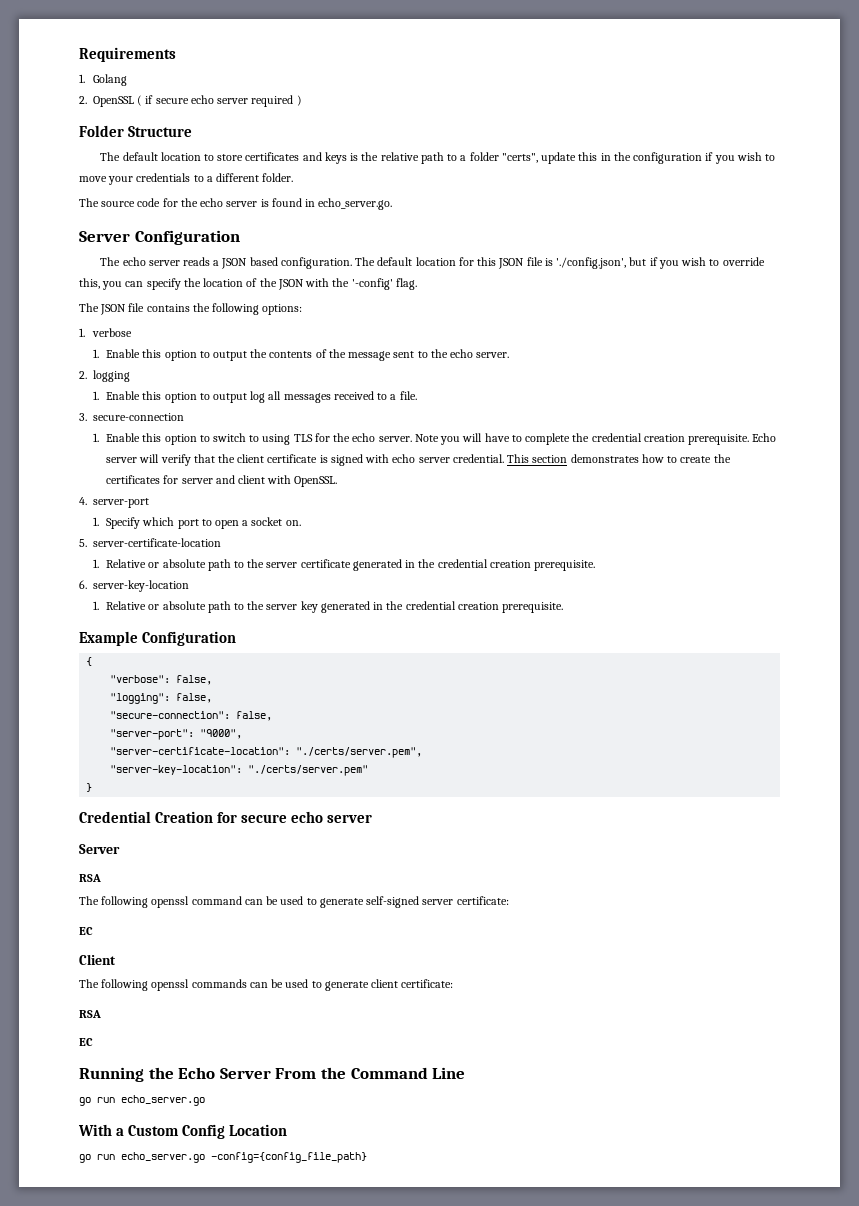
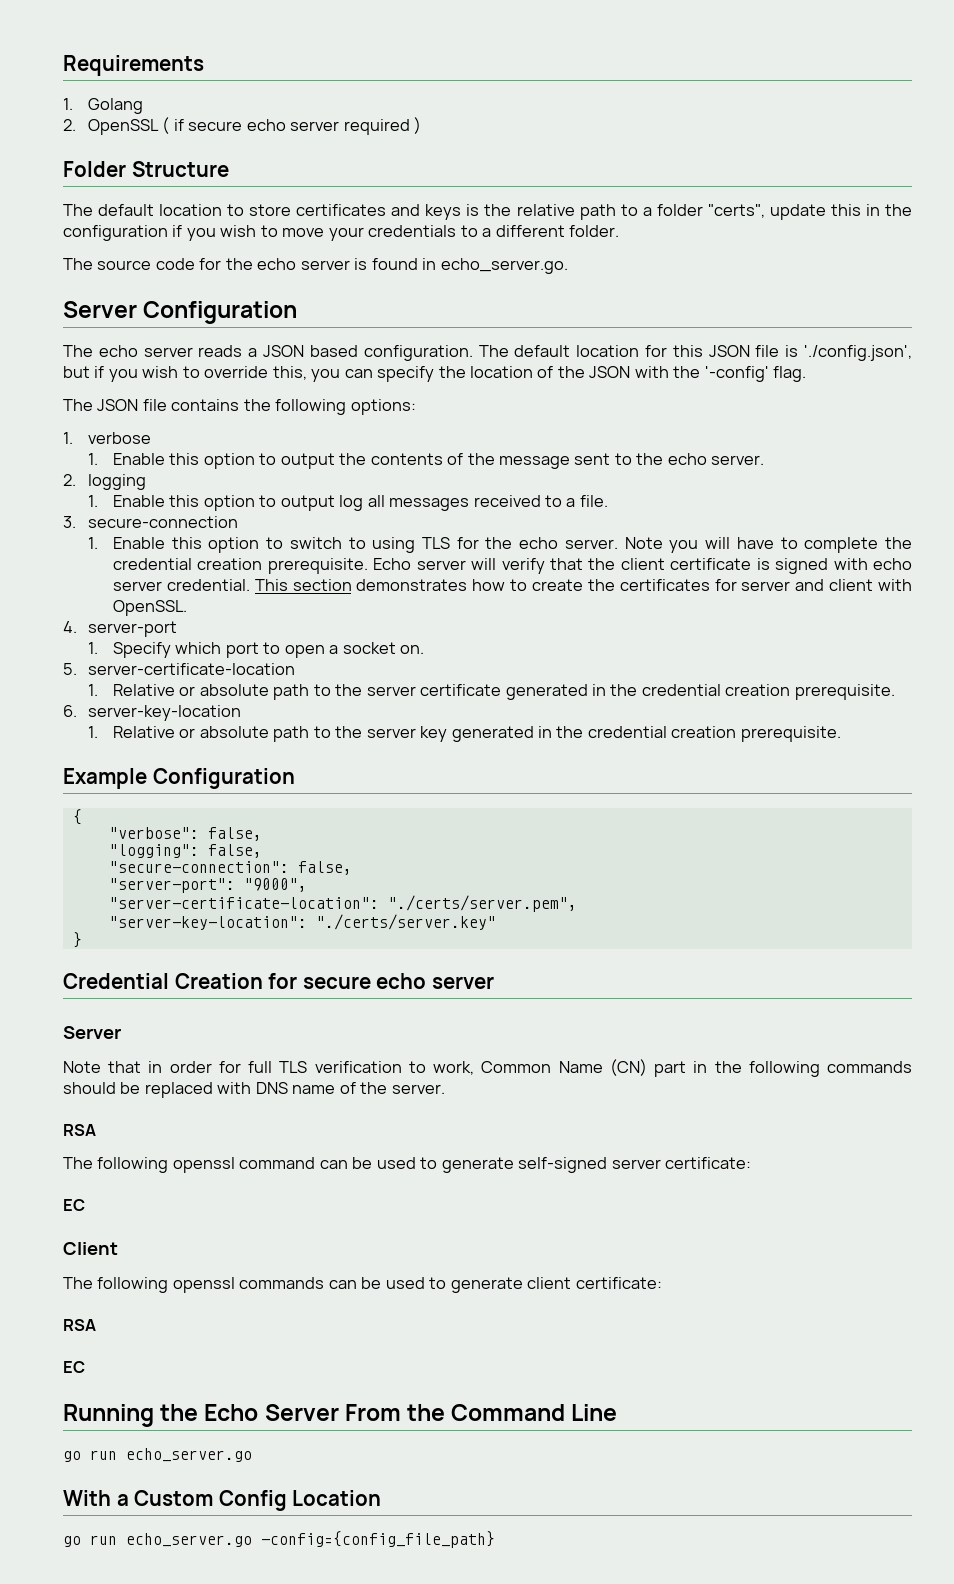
[248,765,369,776] "./certs/server.pem" -> [315,914,496,930] "./certs/server.key"
(120, 849) none -> [63,1059,913,1077] [63,1082,445,1098] // Note that in order for full TLS verification to work, Common Name (CN) part in the following commands should be replaced with DNS name of the server.

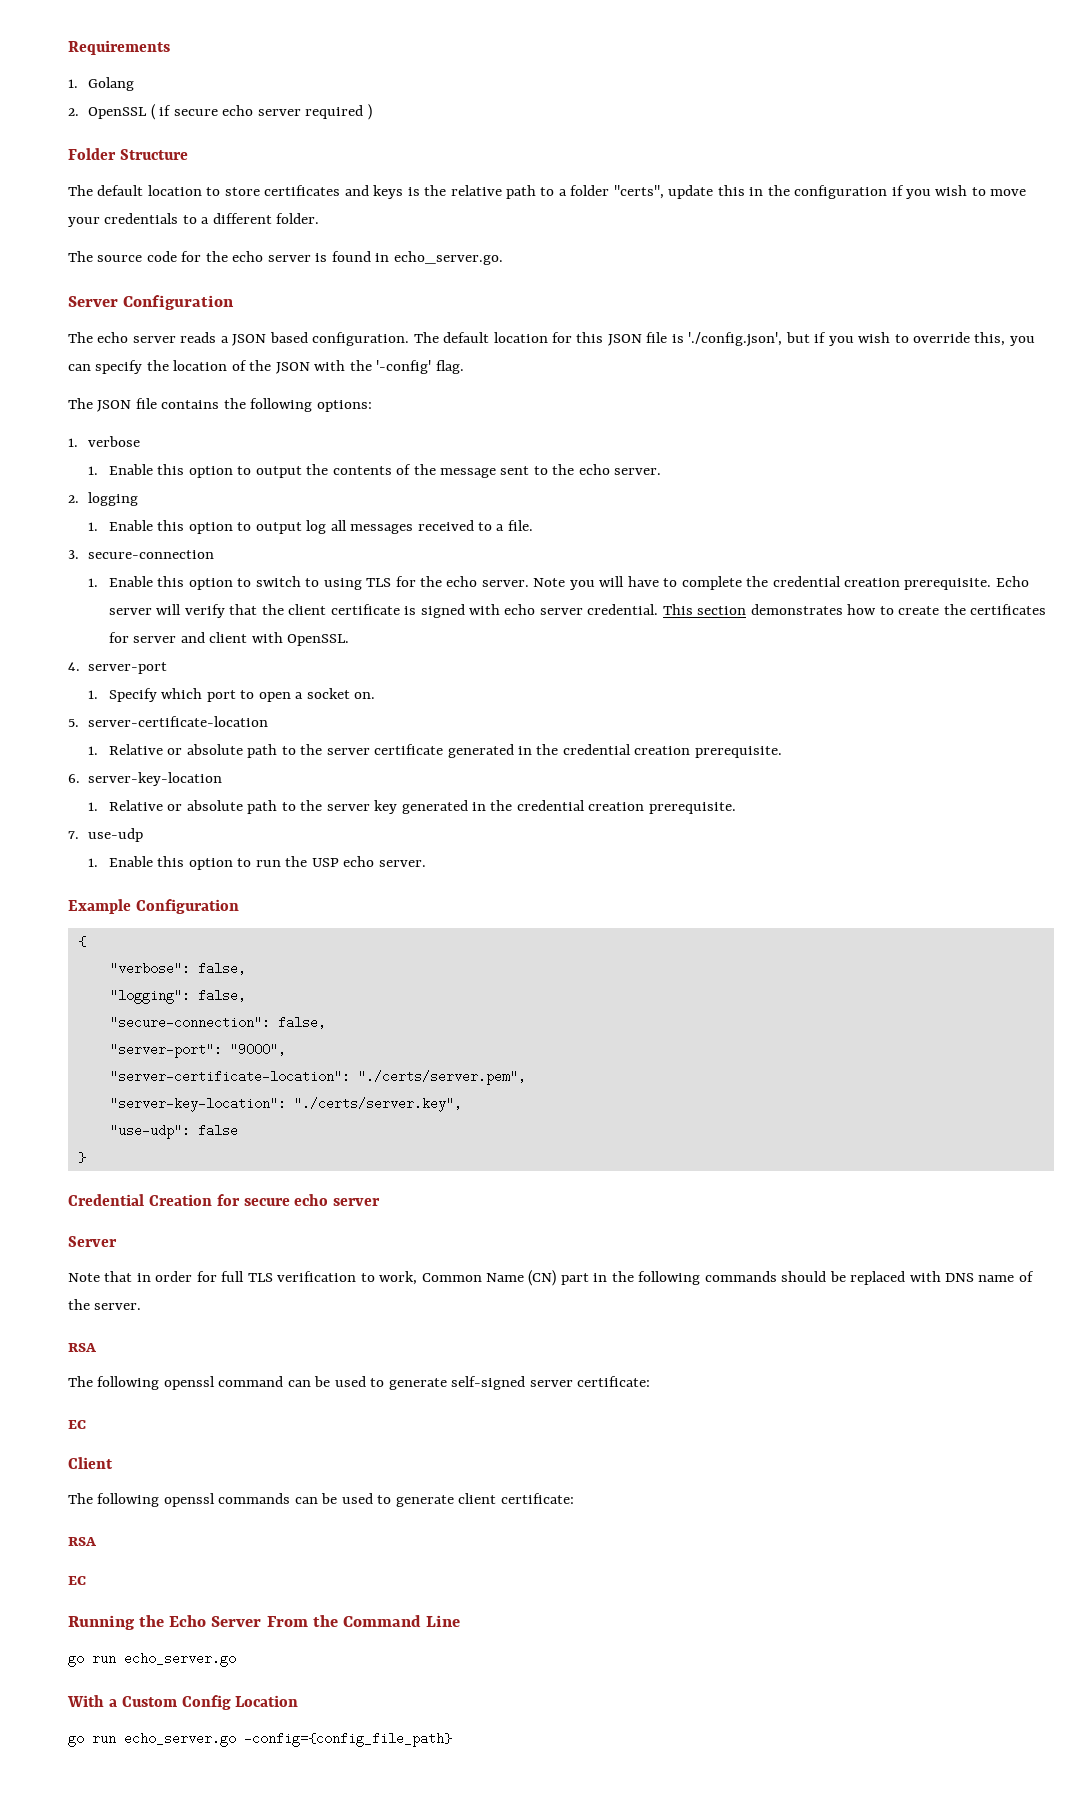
(841, 734) none -> [68,828,144,842] [88,856,426,870] // 7. use-udp // 1. Enable this option to run the USP echo server.
[315,914,496,930] "./certs/server.key" -> [293,1097,462,1112] [109,1124,238,1139] "./certs/server.key", // "use-udp": false

